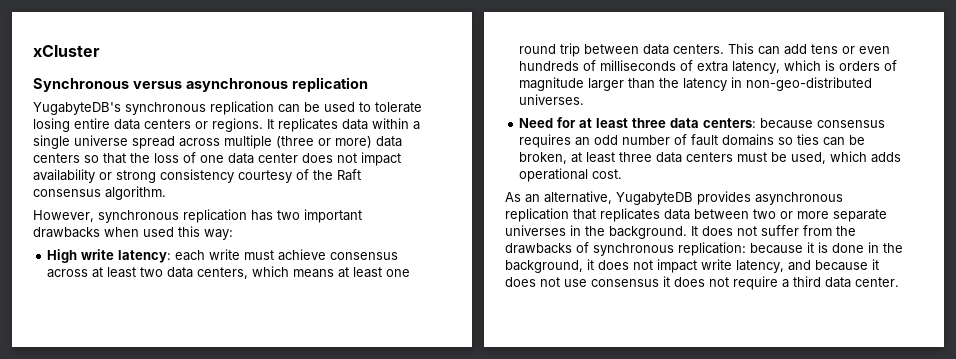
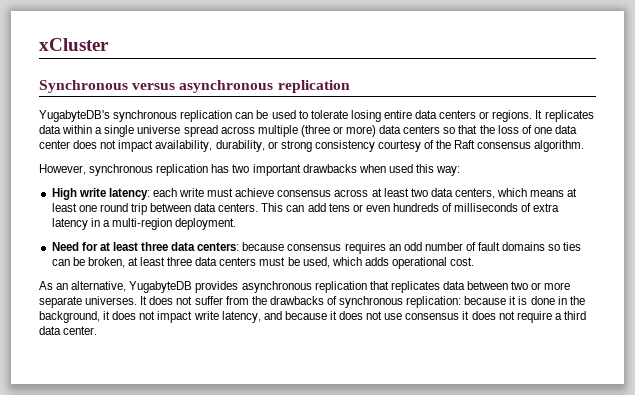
[33,169,95,183] availability -> [155,140,265,152] availability, durability,
[732,60,898,74] [519,77,873,91] [519,94,585,105] latency, which is orders of magnitude larger than the latency in non-geo-distributed universes. -> [51,218,237,230] latency in a multi-region deployment.
[505,225,687,239] universes in the background. -> [85,296,138,305] universes.

